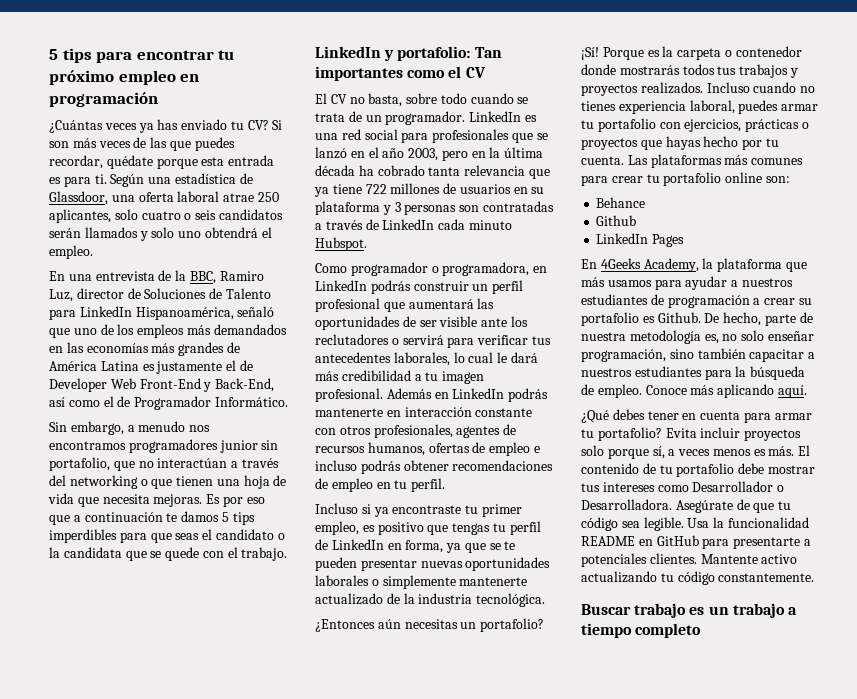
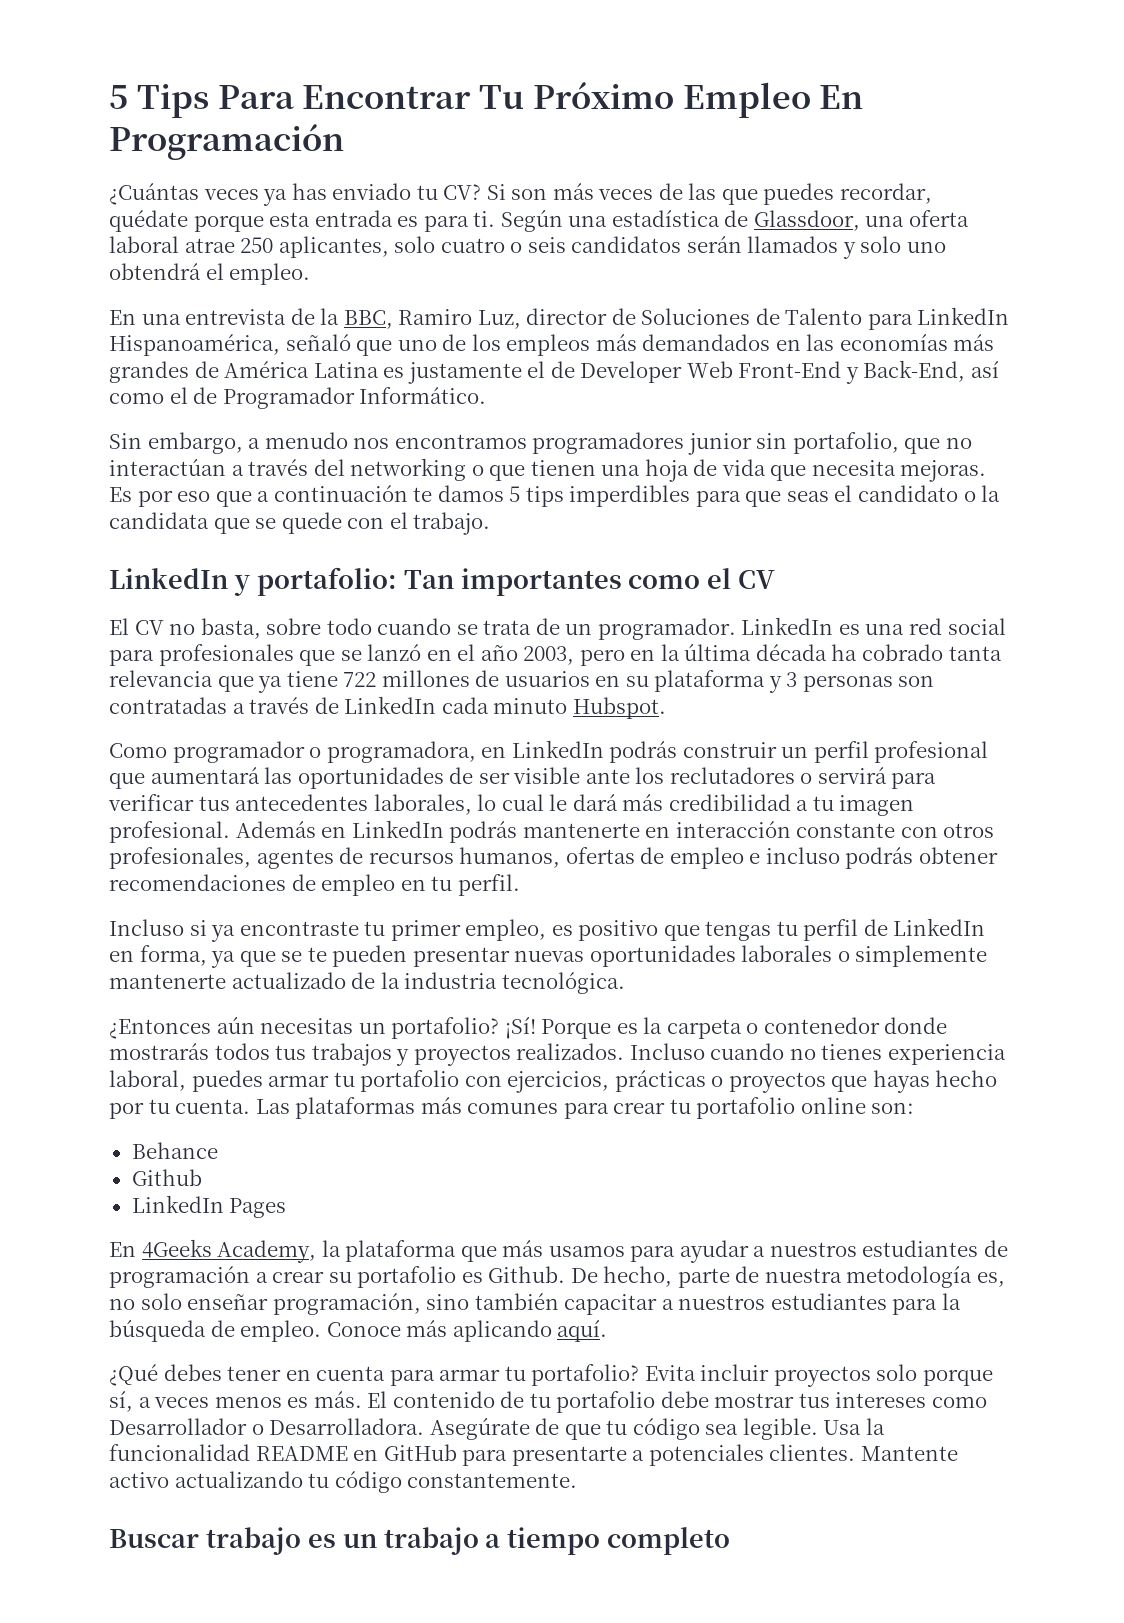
[49,48,235,63] [49,70,200,85] [49,92,158,107] 5 tips para encontrar tu próximo empleo en programación -> [109,82,864,118] [109,124,344,160] 5 Tips Para Encontrar Tu Próximo Empleo En Programación

